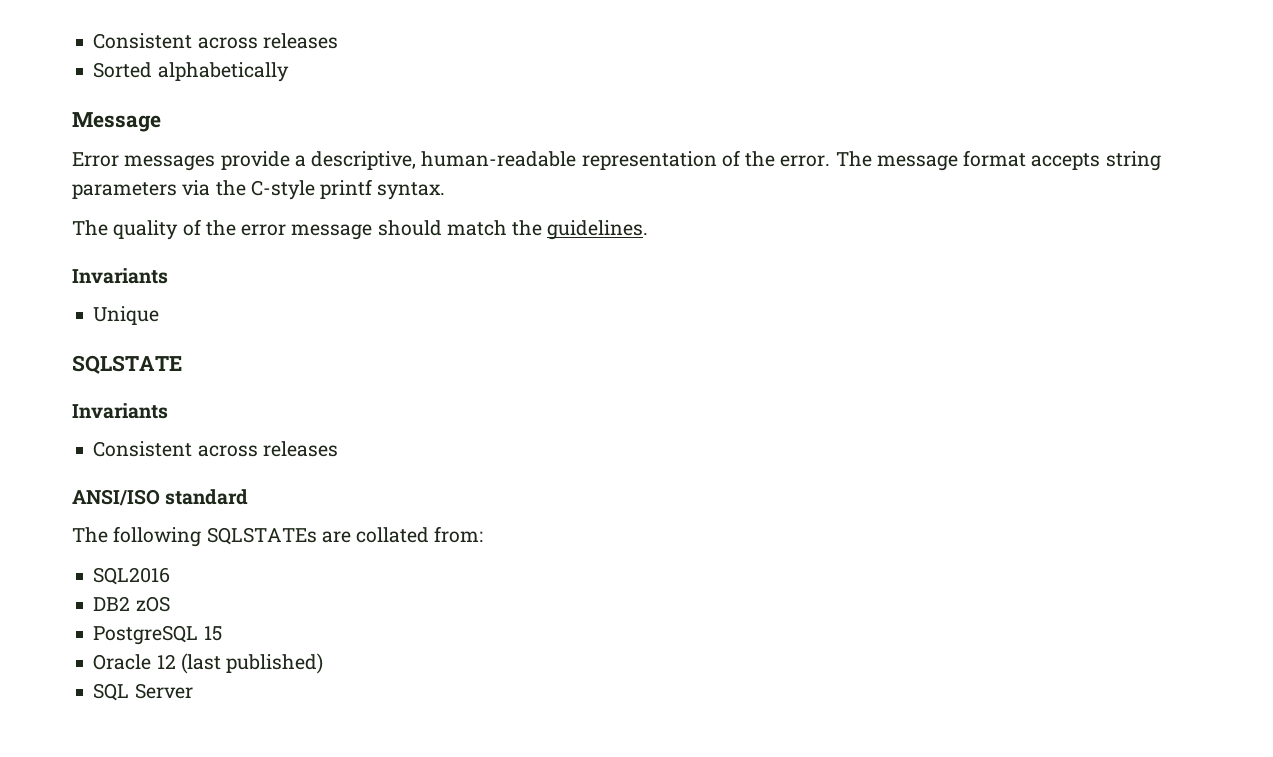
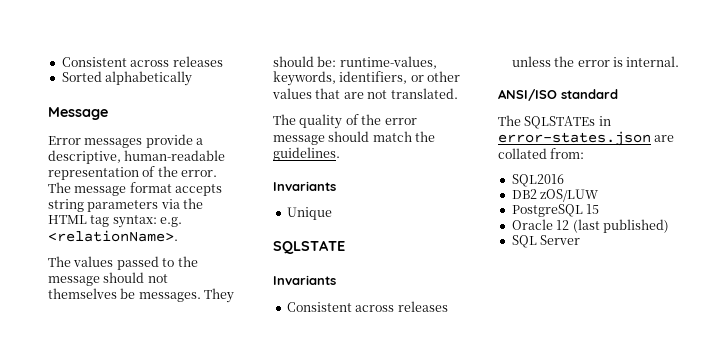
[250,179,446,200] C-style printf syntax. -> [48,215,183,228] [48,230,178,242] [48,256,198,270] [48,272,168,286] [48,288,235,303] [273,56,437,69] [273,71,461,86] [272,88,458,99] HTML tag syntax: e.g. <relationName>. // The values passed to the message should not themselves be messages. They should be: runtime-values, keywords, identifiers, or other values that are not translated.
(338, 449) none -> [511,56,680,67] unless the error is internal.
[113,526,317,547] following SQLSTATEs -> [524,116,611,129] [498,131,651,146] SQLSTATEs in error-states.json
[135,596,170,612] zOS -> [540,189,600,202] zOS/LUW

